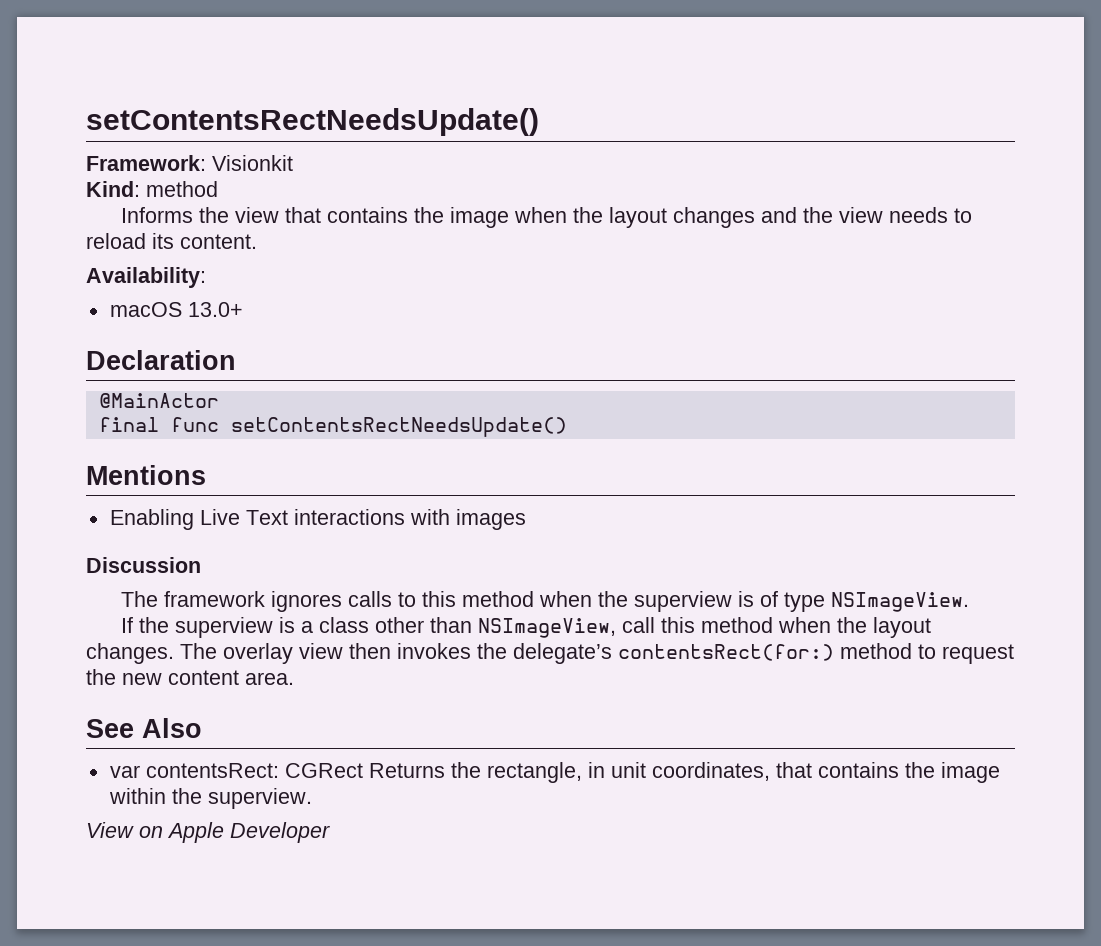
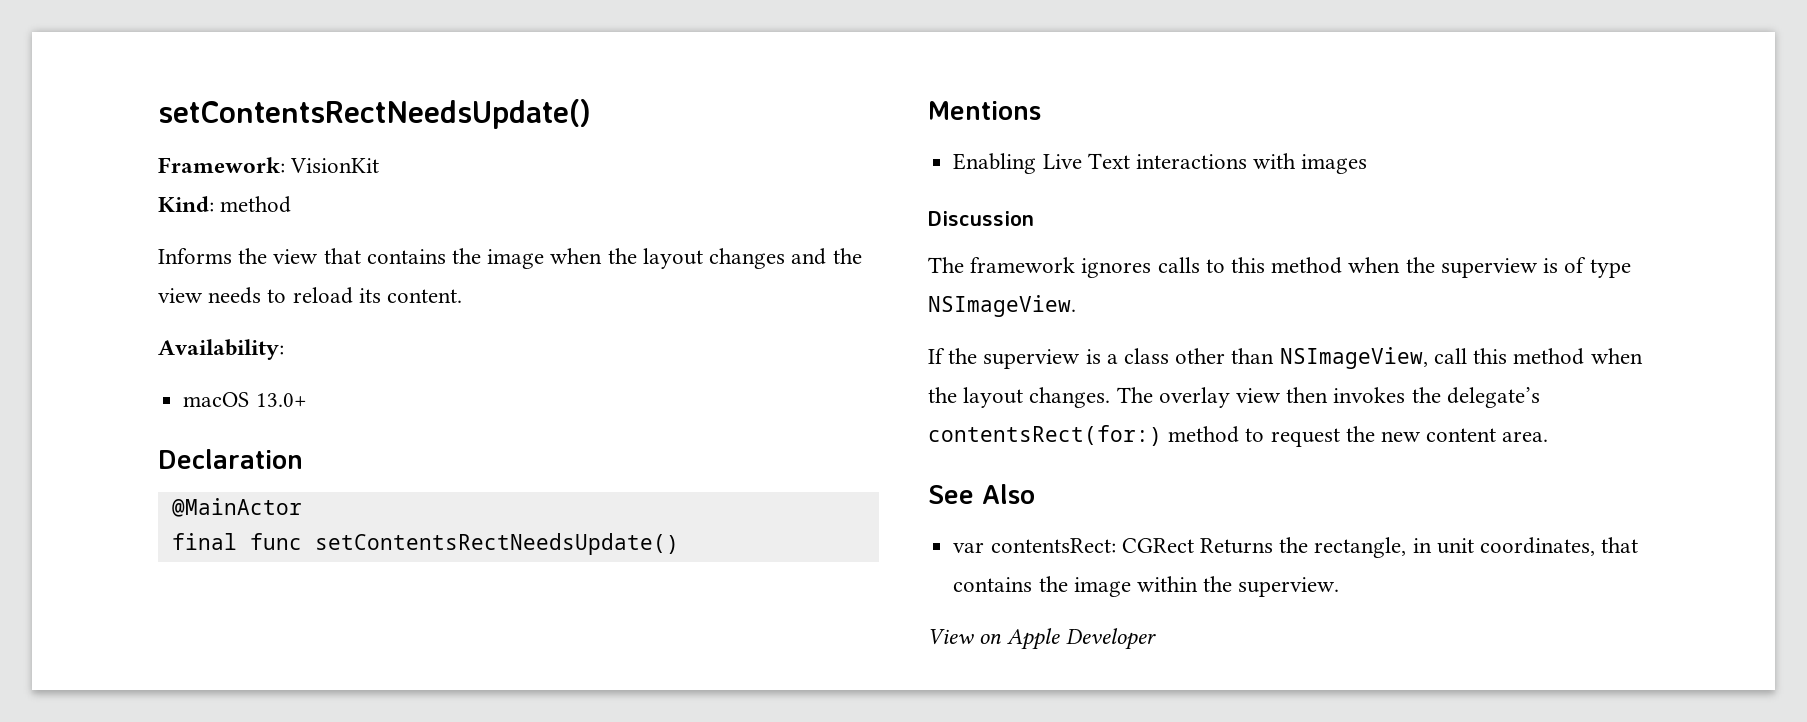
[212,155,293,171] Visionkit -> [290,158,380,173] VisionKit

